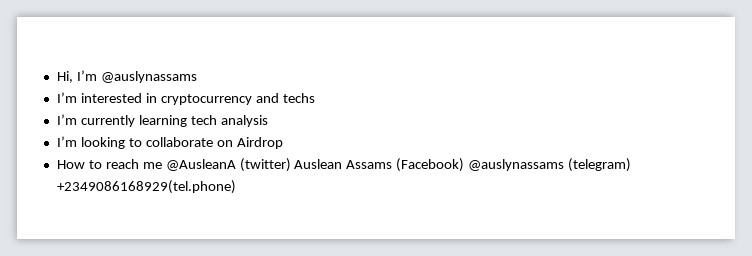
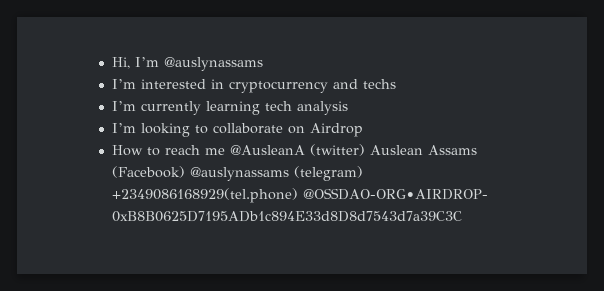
(236, 187) none -> [302,188,488,200] [111,211,462,222] @OSSDAO-ORG•AIRDROP- 0xB8B0625D7195ADb1c894E33d8D8d7543d7a39C3C

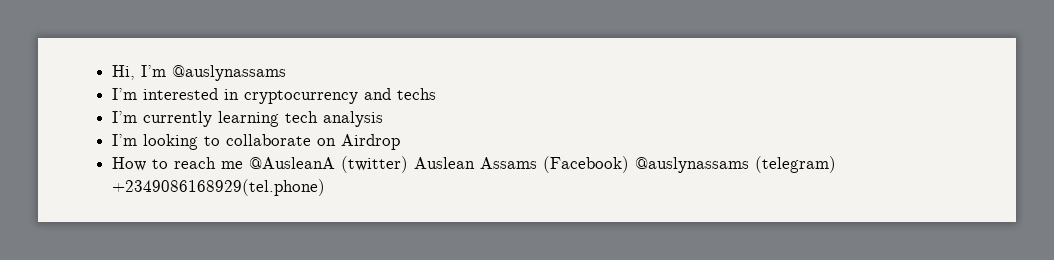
[302,188,488,200] [111,211,462,222] @OSSDAO-ORG•AIRDROP- 0xB8B0625D7195ADb1c894E33d8D8d7543d7a39C3C -> (326, 187) none

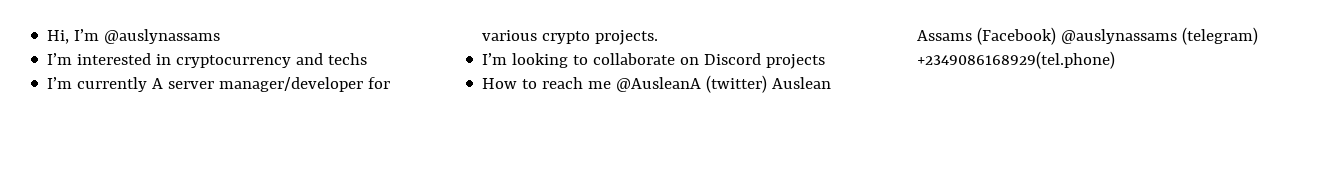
[218,111,384,127] learning tech analysis -> [152,77,391,92] [482,30,659,45] A server manager/developer for various crypto projects.
[341,134,401,150] Airdrop -> [704,53,826,69] Discord projects

